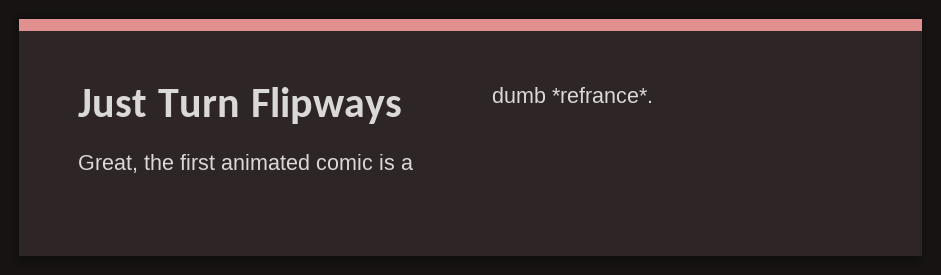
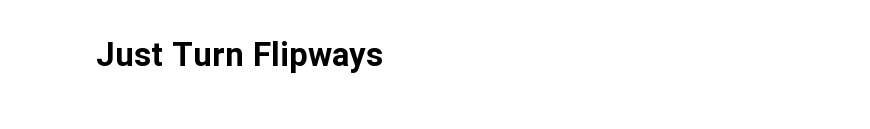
[78,154,413,173] [492,87,653,103] // Great, the first animated comic is a dumb *refrance*. -> (383, 57) none

